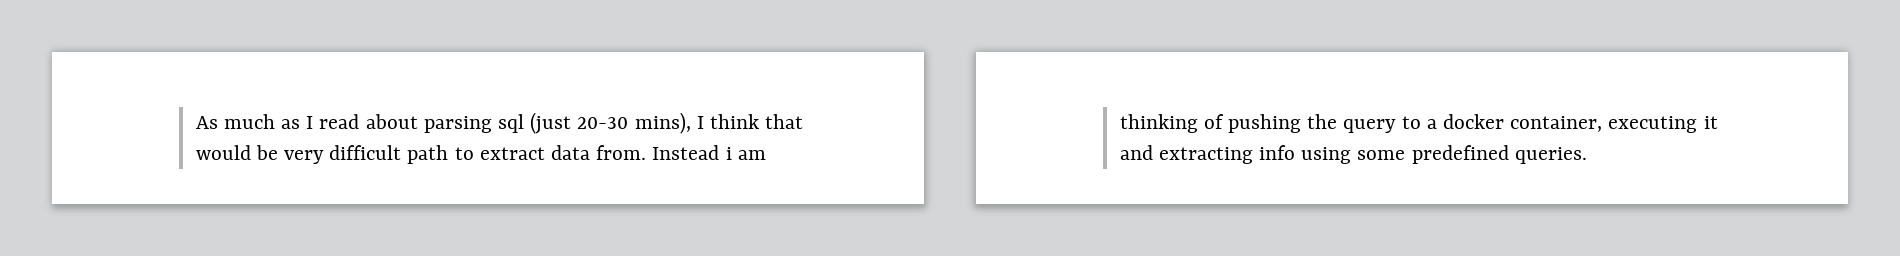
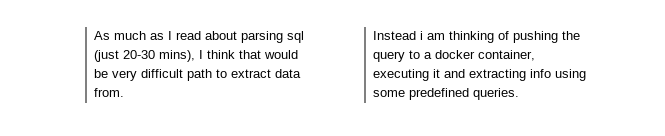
(647, 152) none -> (125, 92) //

